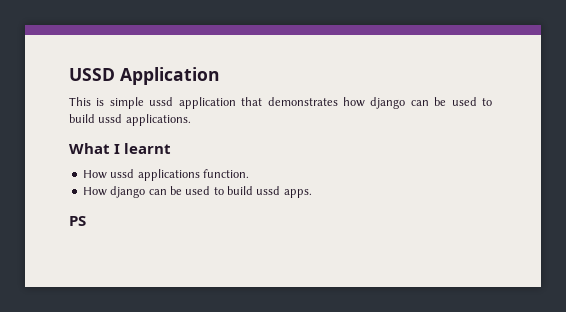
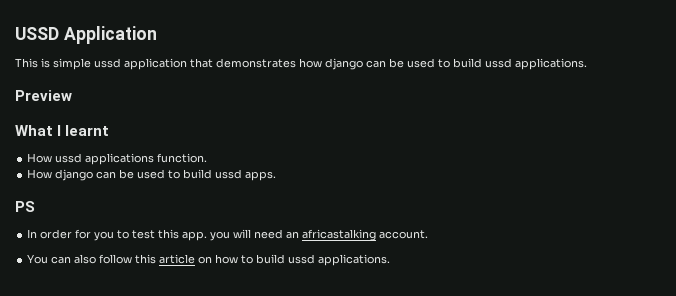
(191, 120) none -> [15,90,72,101] // Preview
(86, 221) none -> [27,229,429,241] [27,254,391,266] // In order for you to test this app. you will need an africastalking account. // You can also follow this article on how to build ussd applications.

